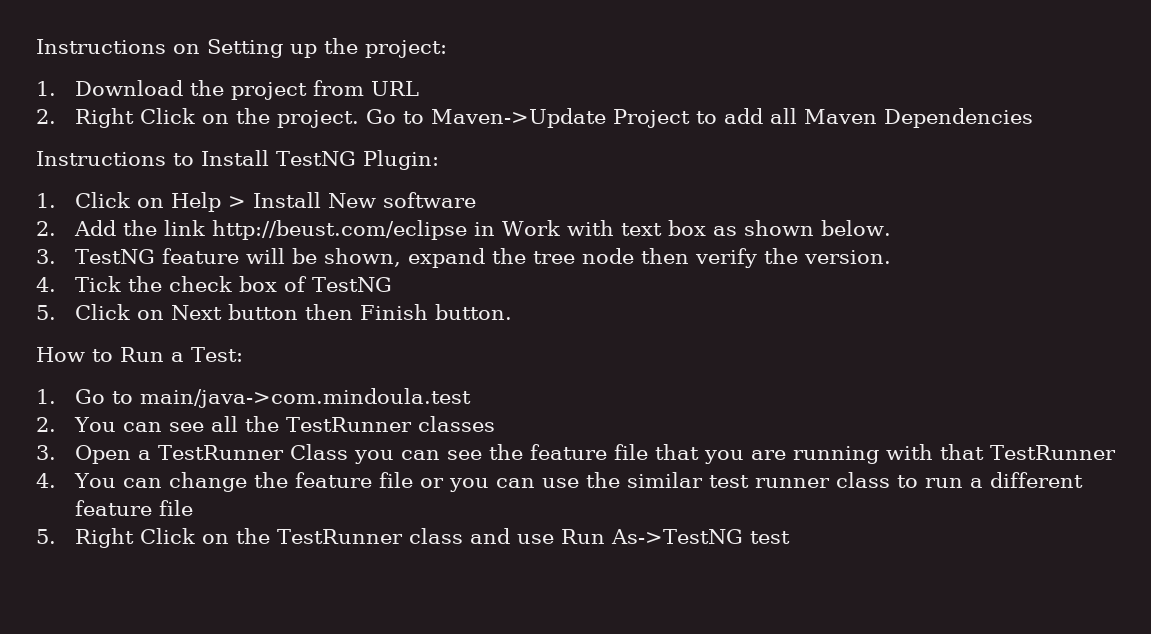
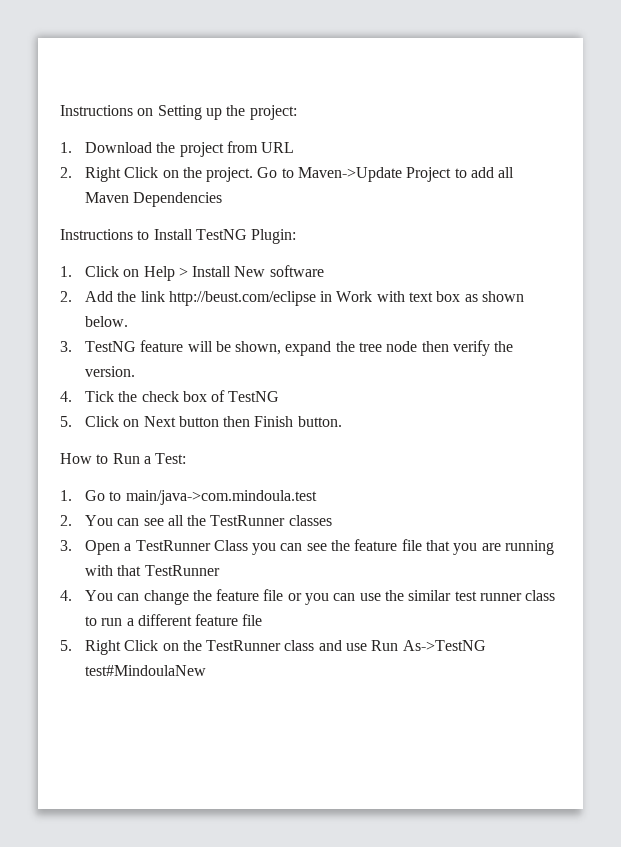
[749,531,790,544] test -> [84,665,206,676] test#MindoulaNew

